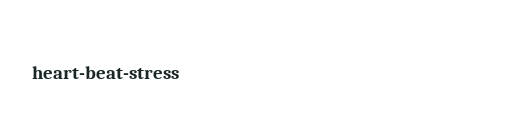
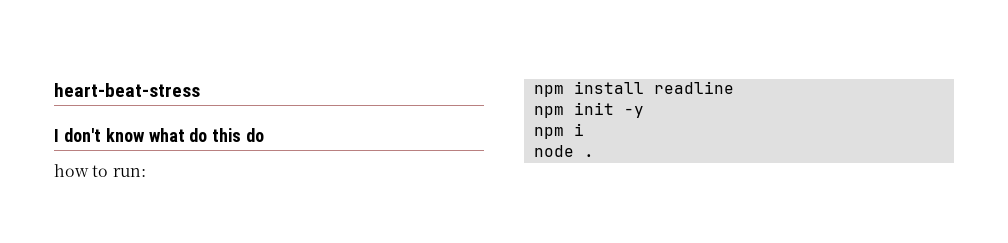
(179, 72) none -> [54,128,265,142] [54,164,146,177] [533,81,734,97] [533,102,644,118] [533,123,584,139] [533,145,594,157] // I don't know what do this do // how to run: // npm install readline // npm init -y // npm i // node .

